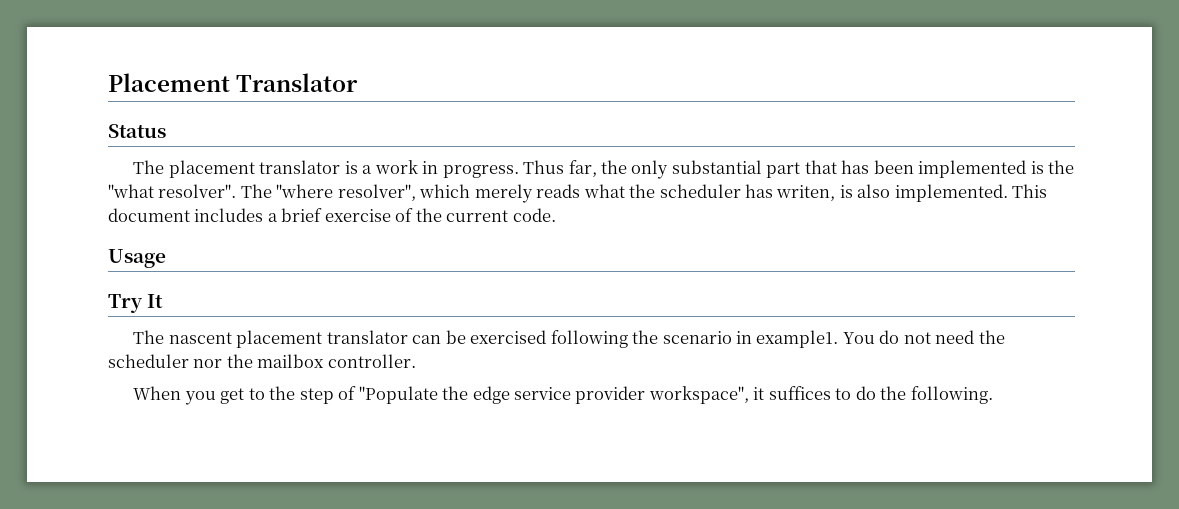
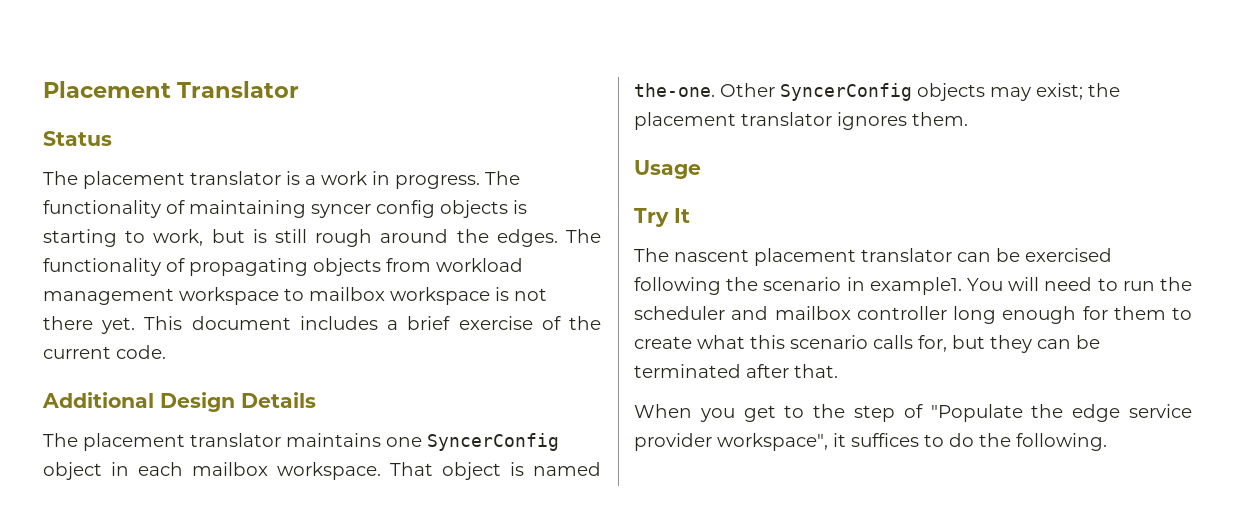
[523,160,1075,179] [108,184,1008,203] Thus far, the only substantial part that has been implemented is the "what resolver". The "where resolver", which merely reads what the scheduler has writen, is also implemented. -> [485,171,520,185] [43,200,527,218] [43,229,601,247] [43,258,523,276] [43,287,547,305] [43,316,136,334] The functionality of maintaining syncer config objects is starting to work, but is still rough around the edges. The functionality of propagating objects from workload management workspace to mailbox workspace is not there yet.
(556, 215) none -> [42,392,316,412] [43,433,559,451] [43,462,601,480] [634,83,1120,101] [634,112,968,130] // Additional Design Details // The placement translator maintains one SyncerConfig object in each mailbox workspace. That object is named the-one. Other SyncerConfig objects may exist; the placement translator ignores them.
[879,330,1005,344] [108,354,416,368] do not need the scheduler nor the mailbox controller. -> [1008,277,1192,291] [634,306,1192,324] [634,335,1100,353] [634,364,838,378] will need to run the scheduler and mailbox controller long enough for them to create what this scenario calls for, but they can be terminated after that.

